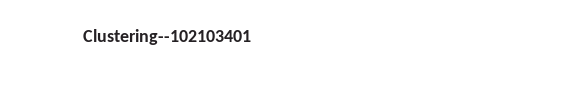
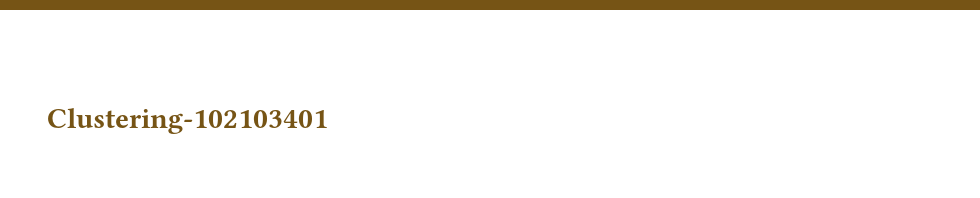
[83,29,251,45] Clustering--102103401 -> [47,108,328,134] Clustering-102103401

